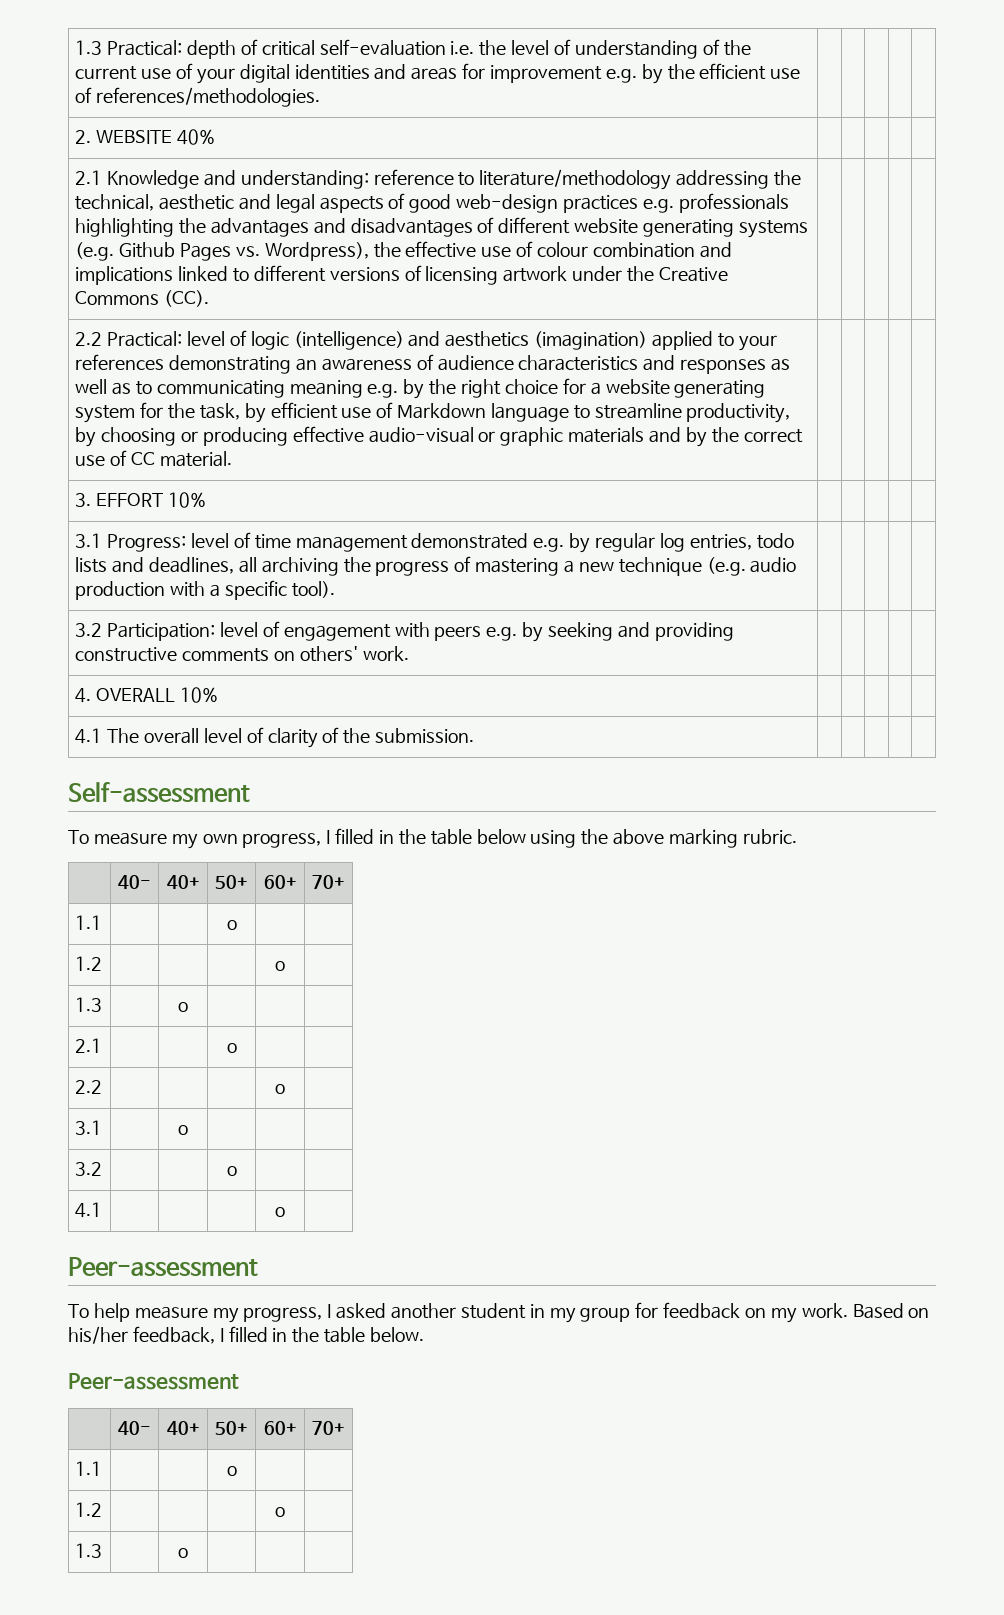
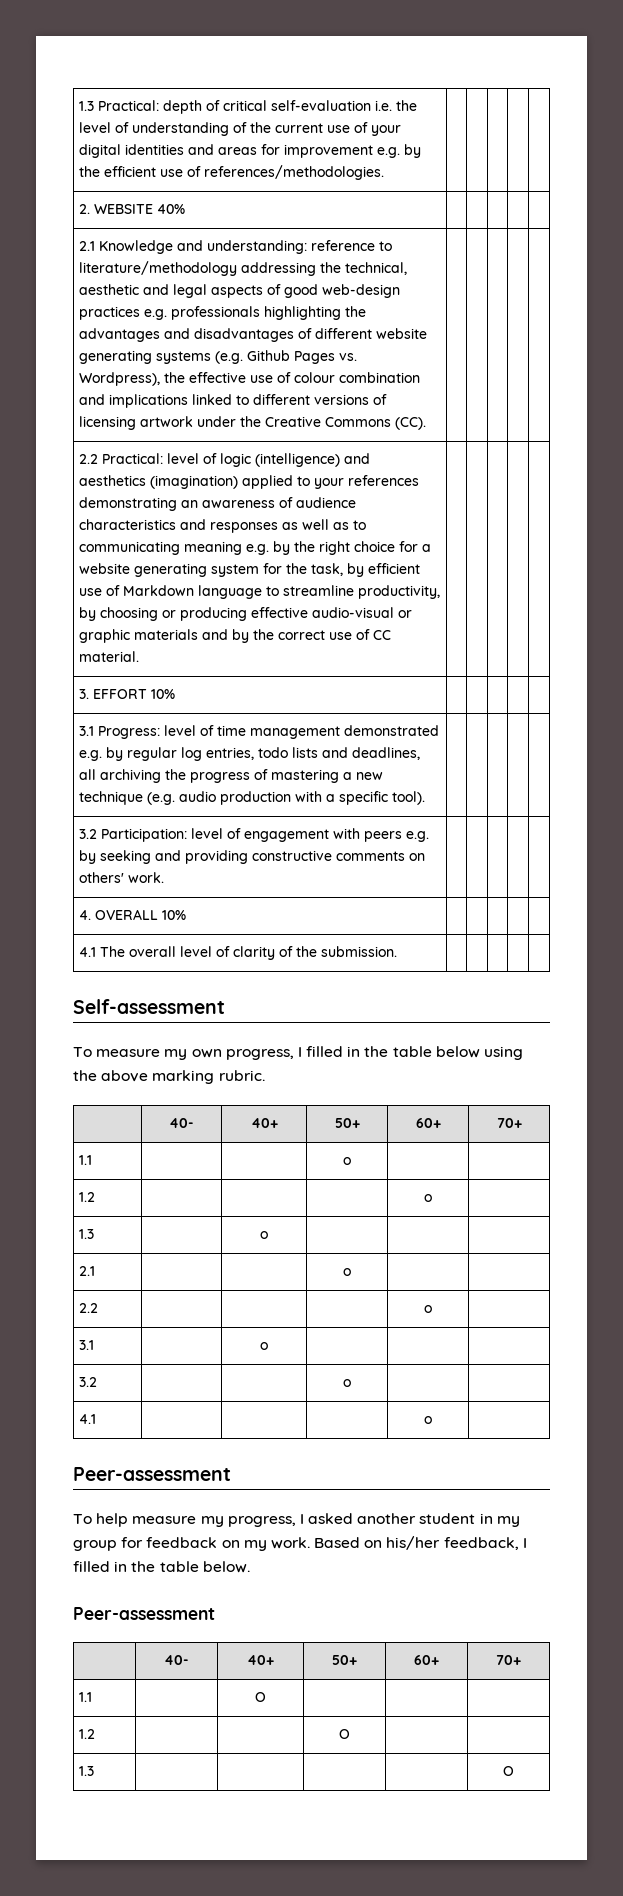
[226,1466,237,1476] [75,1502,103,1517] [275,1507,285,1517] [75,1543,103,1558] [178,1548,188,1558] | o | | // 1.2 | | | | o | // 1.3 | | o | | | -> [255,1692,266,1702] [79,1729,96,1739] [338,1729,350,1739] [79,1766,95,1776] [502,1766,514,1776] O | | | // 1.2 | | | O | | // 1.3 | | | | | O

